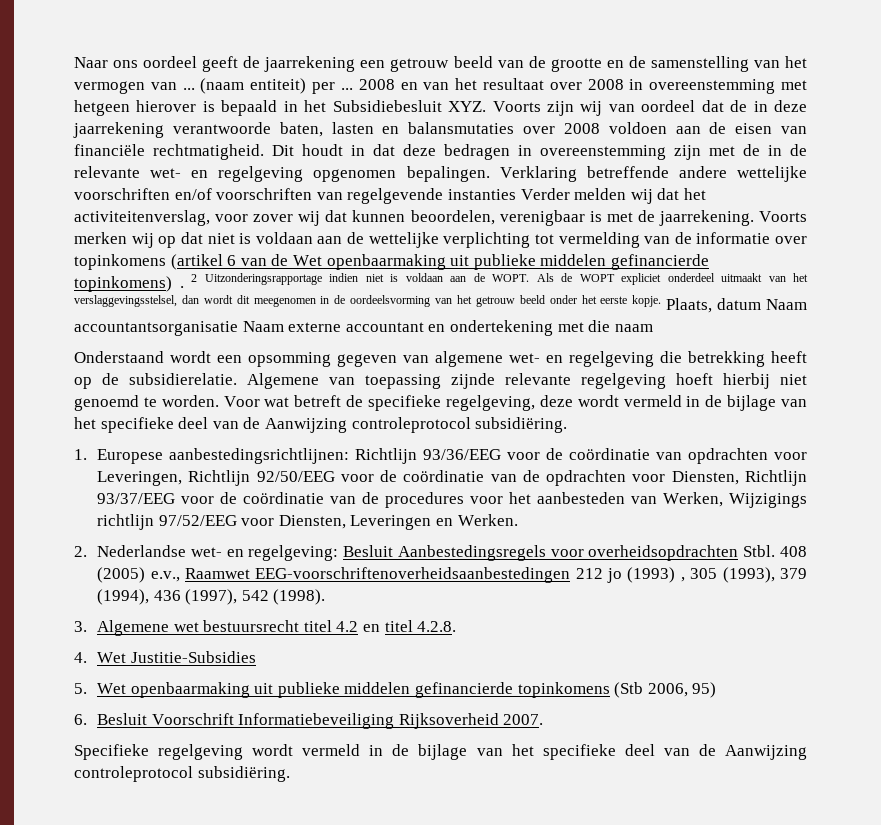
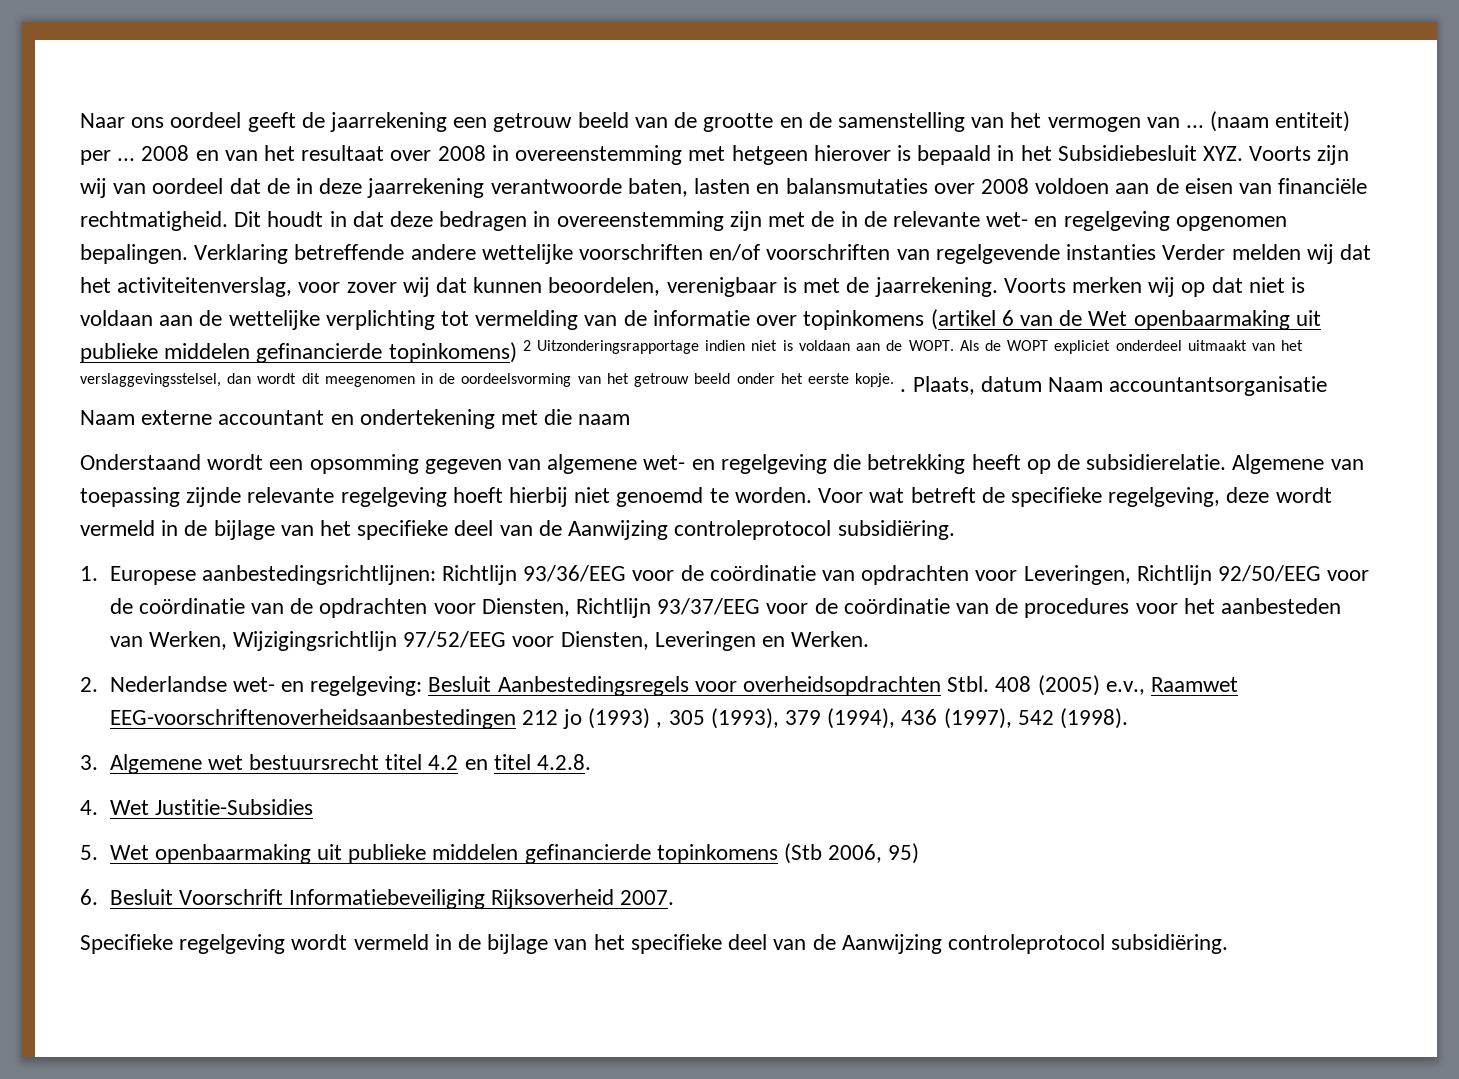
[179,286,184,288] . -> (517, 352) none
(662, 301) none -> [900,389,907,392] .
[729,493,808,508] [97,514,155,530] Wijzigings richtlijn -> [232,631,397,651] Wijzigingsrichtlijn

